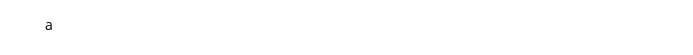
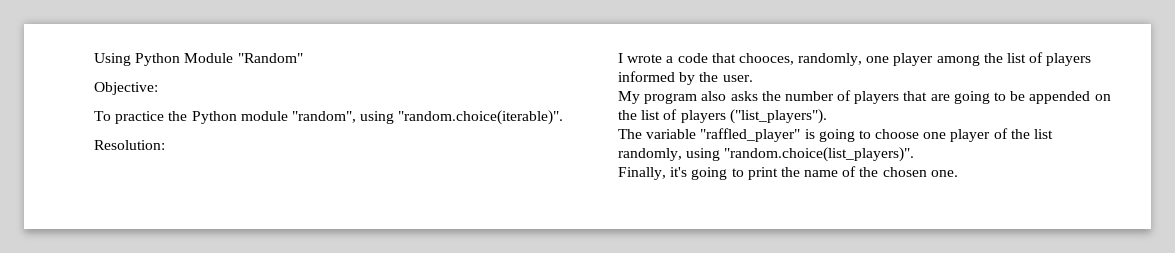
[45,22,53,30] a -> [94,53,303,66] [94,82,158,95] [94,110,564,125] [94,140,165,150] [618,52,1092,66] [618,71,753,85] [618,90,1111,104] [618,109,827,124] [618,128,1054,142] [618,147,915,162] [618,166,958,180] Using Python Module "Random" // Objective: // To practice the Python module "random", using "random.choice(iterable)". // Resolution: // I wrote a code that chooces, randomly, one player among the list of players informed by the user. // My program also asks the number of players that are going to be appended on the list of players ("list_players"). // The variable "raffled_player" is going to choose one player of the list randomly, using "random.choice(list_players)". // Finally, it's going to print the name of the chosen one.

